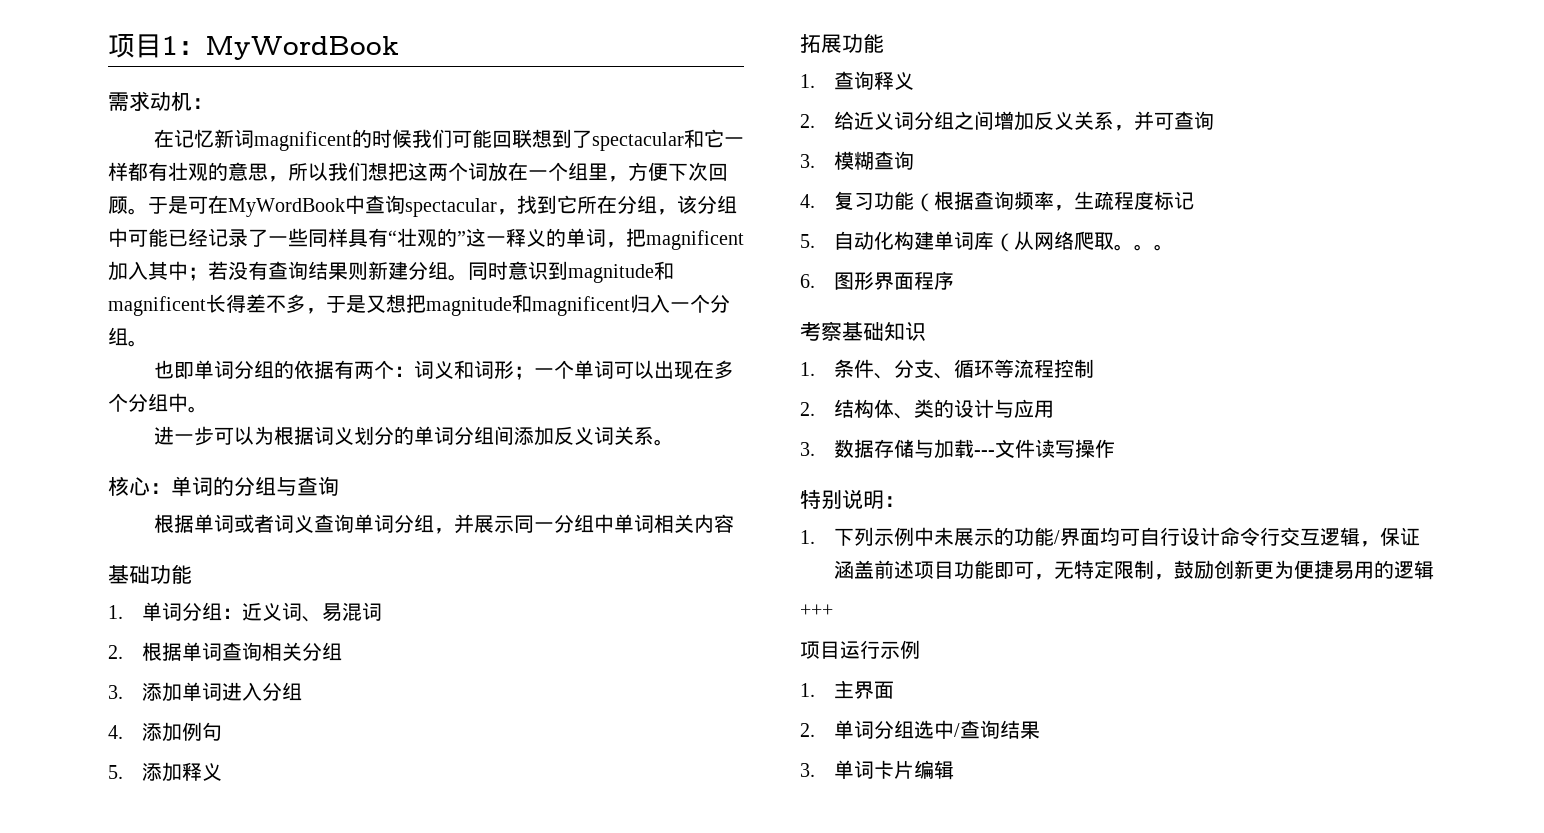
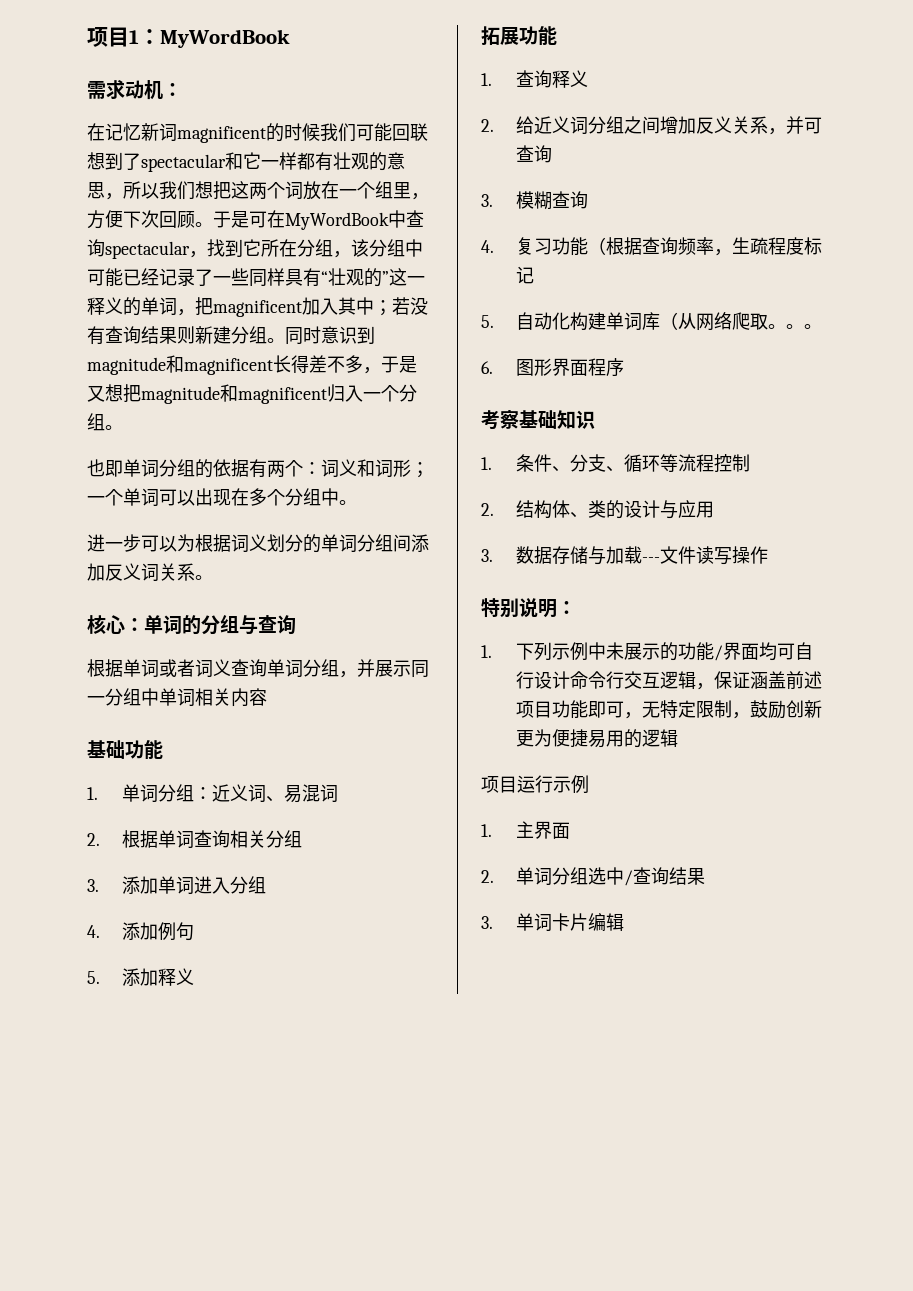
[800,604,833,617] // +++ -> (679, 738) none

